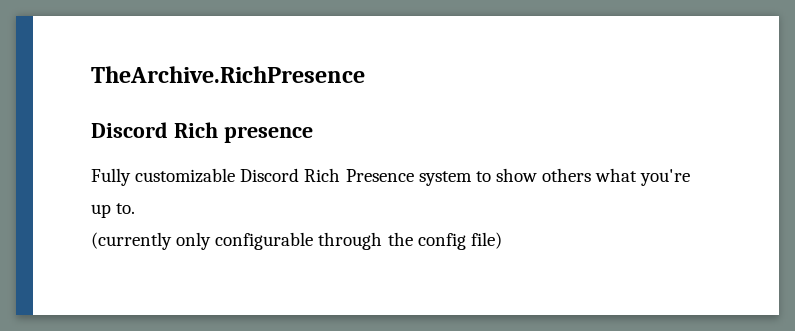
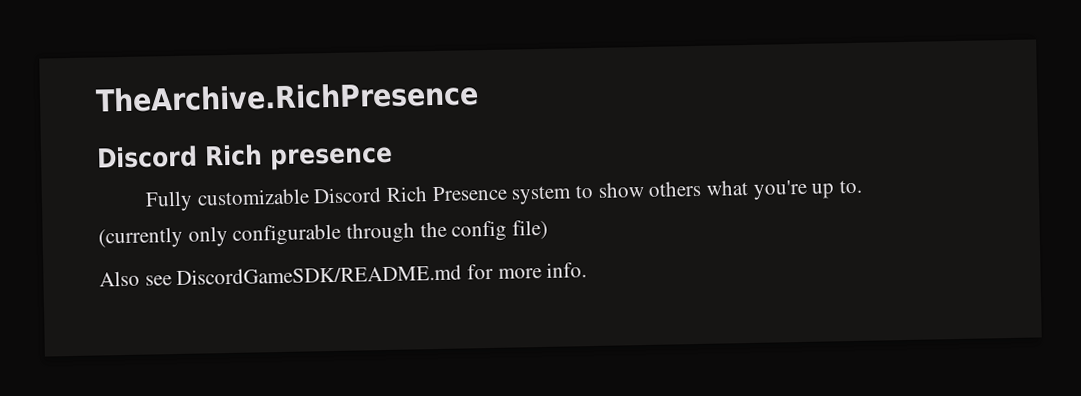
(502, 240) none -> [99,262,588,287] // Also see DiscordGameSDK/README.md for more info.

